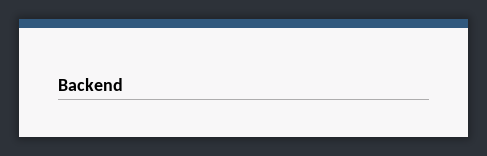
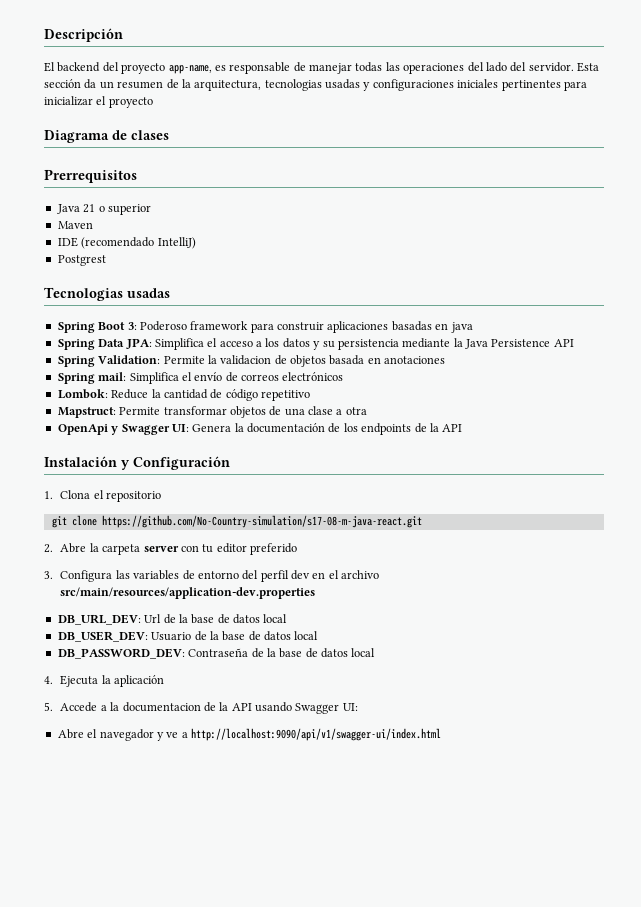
[58,78,123,91] Backend -> [44,28,123,42] [44,62,599,74] [44,79,587,91] [44,96,153,108] [44,130,169,143] [44,169,137,183] [56,204,151,215] [57,221,93,229] [57,237,196,249] [57,255,106,266] [44,287,170,301] [57,321,473,333] [57,338,574,350] [57,355,446,367] [57,372,344,384] [57,389,310,401] [57,406,367,418] [57,423,463,435] [44,456,230,470] [44,490,162,502] [51,515,422,528] [44,543,298,555] [44,570,380,582] [60,587,316,599] [57,614,288,625] [57,631,319,642] [57,648,376,659] [44,675,165,687] [44,702,358,714] [57,728,441,741] Descripción // El backend del proyecto app-name, es responsable de manejar todas las operaciones del lado del servidor. Esta sección da un resumen de la arquitectura, tecnologias usadas y configuraciones iniciales pertinentes para inicializar el proyecto // Diagrama de clases // Prerrequisitos // Java 21 o superior // Maven // IDE (recomendado IntelliJ) // Postgrest // Tecnologias usadas // Spring Boot 3: Poderoso framework para construir aplicaciones basadas en java // Spring Data JPA: Simplifica el acceso a los datos y su persistencia mediante la Java Persistence API // Spring Validation: Permite la validacion de objetos basada en anotaciones // Spring mail: Simplifica el envío de correos electrónicos // Lombok: Reduce la cantidad de código repetitivo // Mapstruct: Permite transformar objetos de una clase a otra // OpenApi y Swagger UI: Genera la documentación de los endpoints de la API // Instalación y Configuración // 1. Clona el repositorio // git clone https://github.com/No-Country-simulation/s17-08-m-java-react.git // 2. Abre la carpeta server con tu editor preferido // 3. Configura las variables de entorno del perfil dev en el archivo src/main/resources/application-dev.properties // DB_URL_DEV: Url de la base de datos local // DB_USER_DEV: Usuario de la base de datos local // DB_PASSWORD_DEV: Contraseña de la base de datos local // 4. Ejecuta la aplicación // 5. Accede a la documentacion de la API usando Swagger UI: // Abre el navegador y ve a http://localhost:9090/api/v1/swagger-ui/index.html

